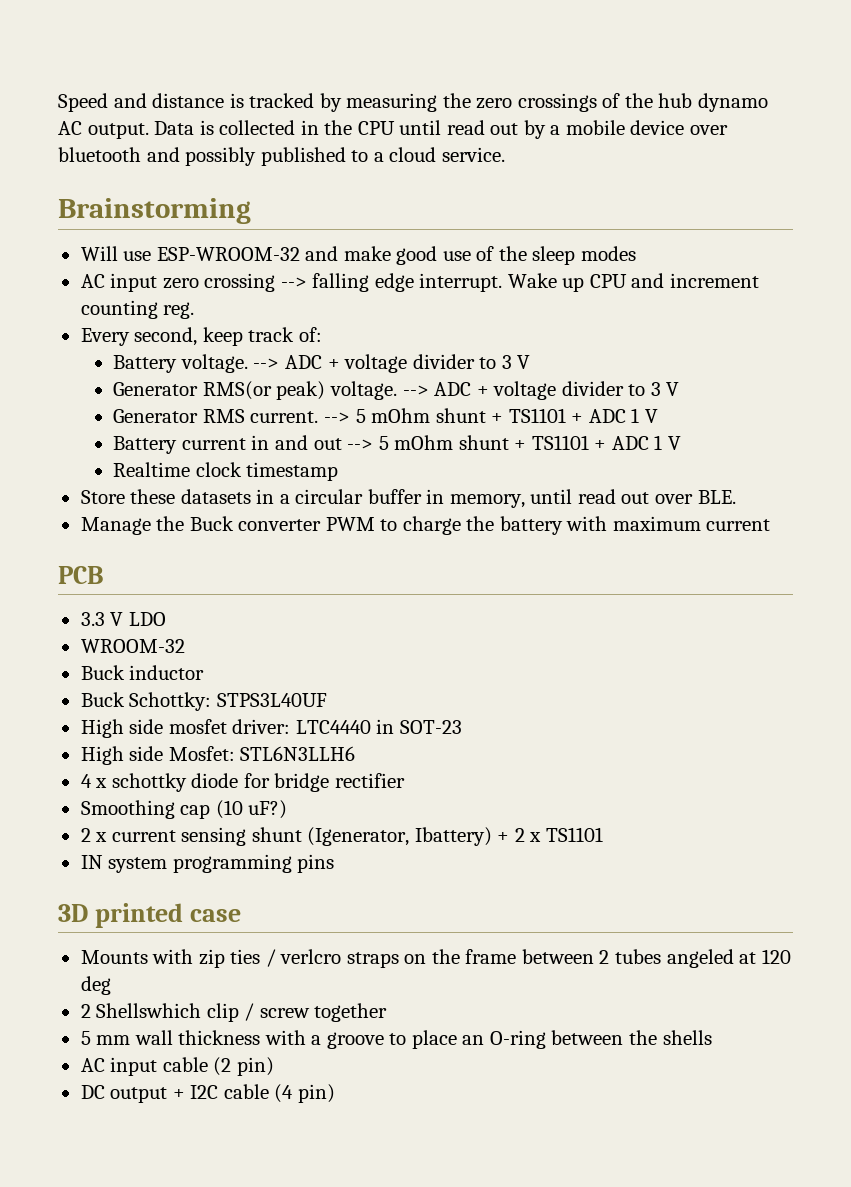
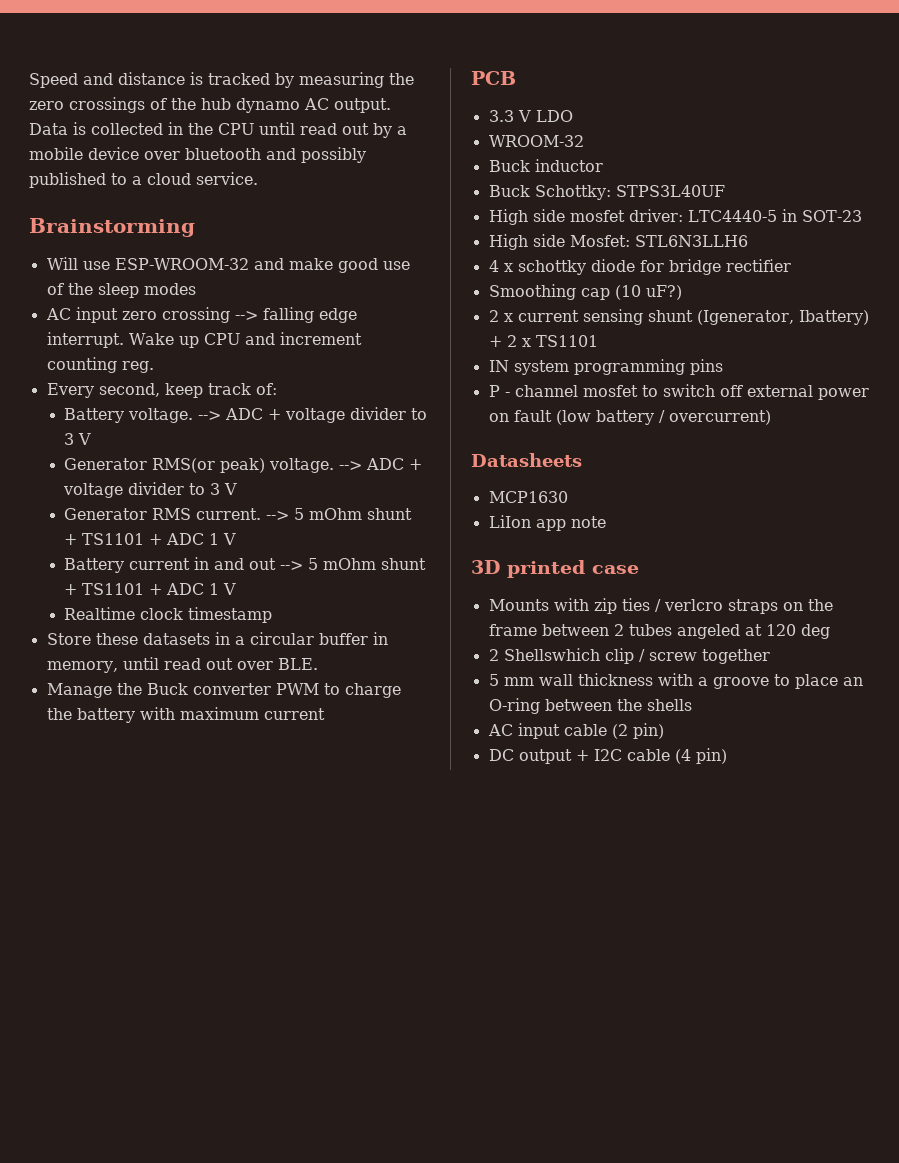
[295,720,371,734] LTC4440 -> [687,210,777,222] LTC4440-5
(335, 863) none -> [488,384,869,400] [488,410,771,425] [471,453,582,467] [488,491,568,503] [488,515,606,531] // P - channel mosfet to switch off external power on fault (low battery / overcurrent) // Datasheets // MCP1630 // LiIon app note

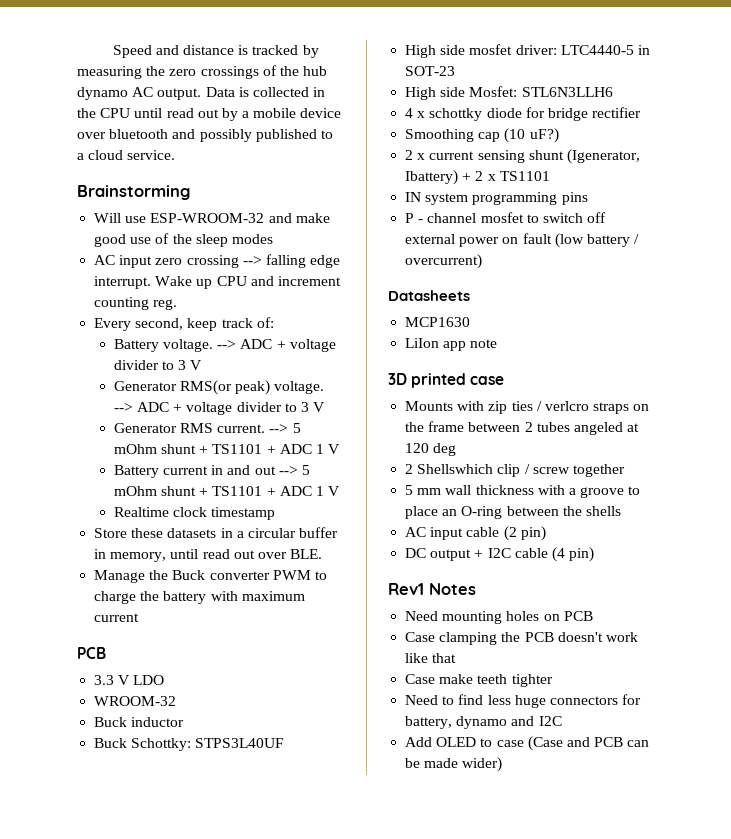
(727, 756) none -> [388,583,476,595] [405,611,593,624] [405,632,638,645] [405,653,457,663] [405,674,553,687] [405,694,642,708] [405,716,562,729] [405,736,650,751] [405,757,503,772] // Rev1 Notes // Need mounting holes on PCB // Case clamping the PCB doesn't work like that // Case make teeth tighter // Need to find less huge connectors for battery, dynamo and I2C // Add OLED to case (Case and PCB can be made wider)

